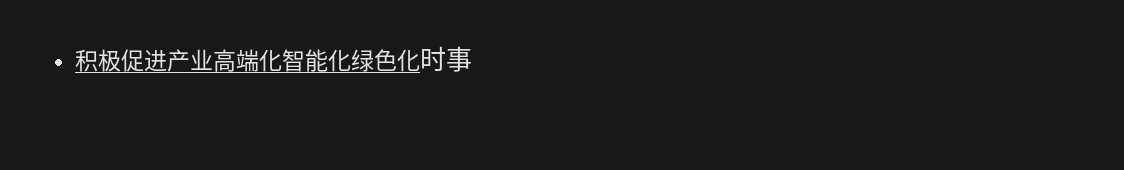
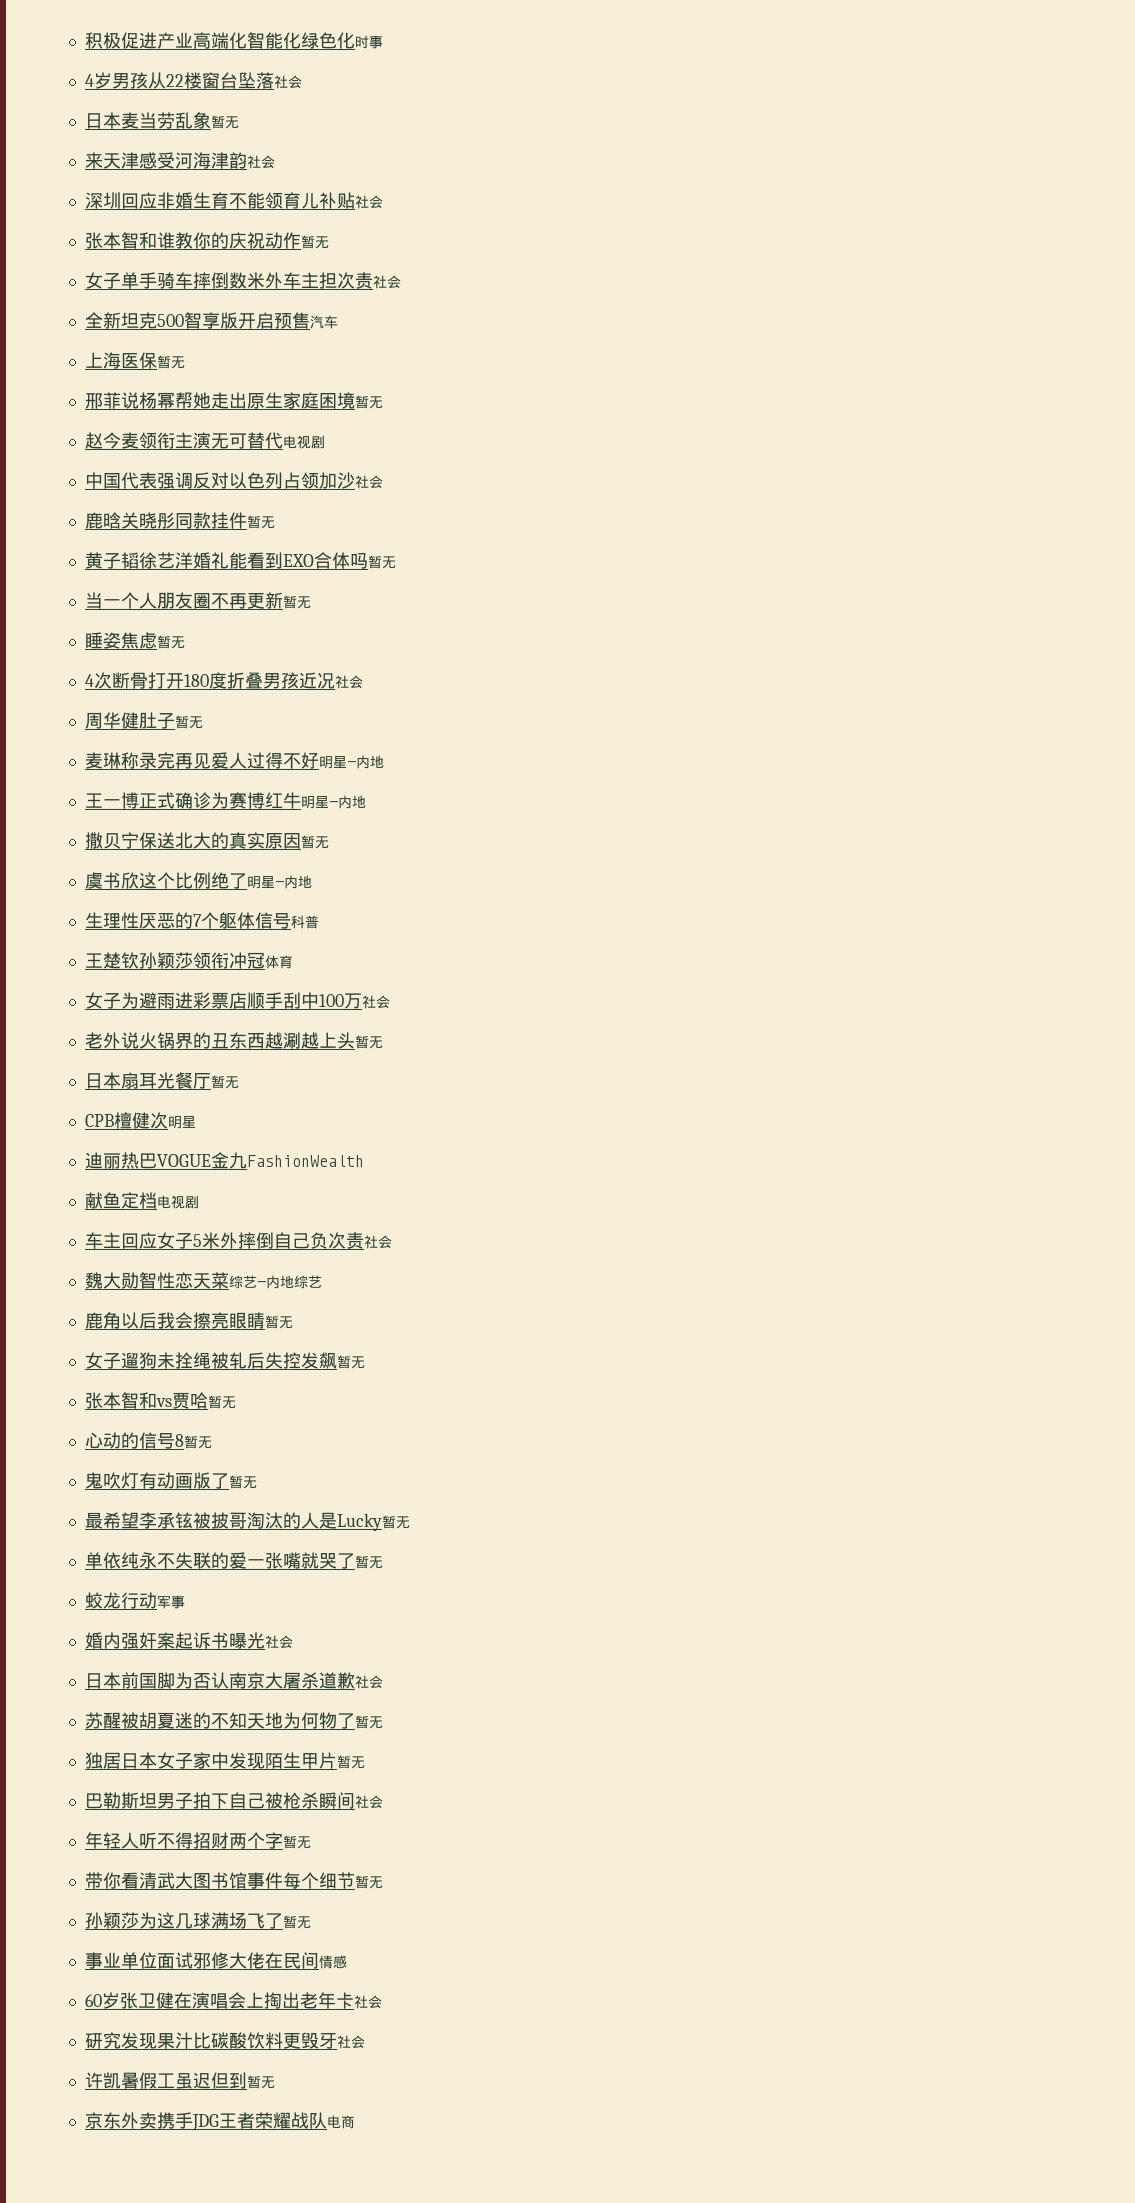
(473, 59) none -> [84,72,302,89] [84,112,239,129] [84,152,275,169] [84,192,383,209] [84,232,329,249] [84,272,401,289] [84,312,338,329] [84,352,185,369] [84,392,383,409] [84,432,325,449] [84,472,383,489] [84,512,275,529] [84,552,396,569] [84,592,311,609] [84,632,185,649] [84,672,363,689] [84,712,203,729] [84,752,384,769] [84,792,366,809] [84,832,329,849] [84,872,312,889] [84,912,319,929] [84,952,293,969] [84,992,390,1009] [84,1032,383,1049] [84,1072,239,1089] [84,1112,196,1129] [84,1152,364,1169] [84,1192,199,1209] [84,1232,392,1249] [84,1272,322,1289] [84,1312,293,1329] [84,1352,365,1369] [84,1392,236,1409] [84,1432,212,1449] [84,1472,257,1489] [84,1512,410,1531] [84,1552,383,1569] [84,1592,185,1609] [84,1632,293,1649] [84,1672,383,1689] [84,1712,383,1729] [84,1752,365,1769] [84,1792,383,1809] [84,1832,311,1849] [84,1872,383,1889] [84,1912,311,1929] [84,1952,347,1969] [84,1992,382,2009] [84,2032,365,2049] [84,2072,275,2089] [84,2112,355,2131] // 4岁男孩从22楼窗台坠落社会 // 日本麦当劳乱象暂无 // 来天津感受河海津韵社会 // 深圳回应非婚生育不能领育儿补贴社会 // 张本智和谁教你的庆祝动作暂无 // 女子单手骑车摔倒数米外车主担次责社会 // 全新坦克500智享版开启预售汽车 // 上海医保暂无 // 邢菲说杨幂帮她走出原生家庭困境暂无 // 赵今麦领衔主演无可替代电视剧 // 中国代表强调反对以色列占领加沙社会 // 鹿晗关晓彤同款挂件暂无 // 黄子韬徐艺洋婚礼能看到EXO合体吗暂无 // 当一个人朋友圈不再更新暂无 // 睡姿焦虑暂无 // 4次断骨打开180度折叠男孩近况社会 // 周华健肚子暂无 // 麦琳称录完再见爱人过得不好明星-内地 // 王一博正式确诊为赛博红牛明星-内地 // 撒贝宁保送北大的真实原因暂无 // 虞书欣这个比例绝了明星-内地 // 生理性厌恶的7个躯体信号科普 // 王楚钦孙颖莎领衔冲冠体育 // 女子为避雨进彩票店顺手刮中100万社会 // 老外说火锅界的丑东西越涮越上头暂无 // 日本扇耳光餐厅暂无 // CPB檀健次明星 // 迪丽热巴VOGUE金九FashionWealth // 献鱼定档电视剧 // 车主回应女子5米外摔倒自己负次责社会 // 魏大勋智性恋天菜综艺-内地综艺 // 鹿角以后我会擦亮眼睛暂无 // 女子遛狗未拴绳被轧后失控发飙暂无 // 张本智和vs贾哈暂无 // 心动的信号8暂无 // 鬼吹灯有动画版了暂无 // 最希望李承铉被披哥淘汰的人是Lucky暂无 // 单依纯永不失联的爱一张嘴就哭了暂无 // 蛟龙行动军事 // 婚内强奸案起诉书曝光社会 // 日本前国脚为否认南京大屠杀道歉社会 // 苏醒被胡夏迷的不知天地为何物了暂无 // 独居日本女子家中发现陌生甲片暂无 // 巴勒斯坦男子拍下自己被枪杀瞬间社会 // 年轻人听不得招财两个字暂无 // 带你看清武大图书馆事件每个细节暂无 // 孙颖莎为这几球满场飞了暂无 // 事业单位面试邪修大佬在民间情感 // 60岁张卫健在演唱会上掏出老年卡社会 // 研究发现果汁比碳酸饮料更毁牙社会 // 许凯暑假工虽迟但到暂无 // 京东外卖携手JDG王者荣耀战队电商

